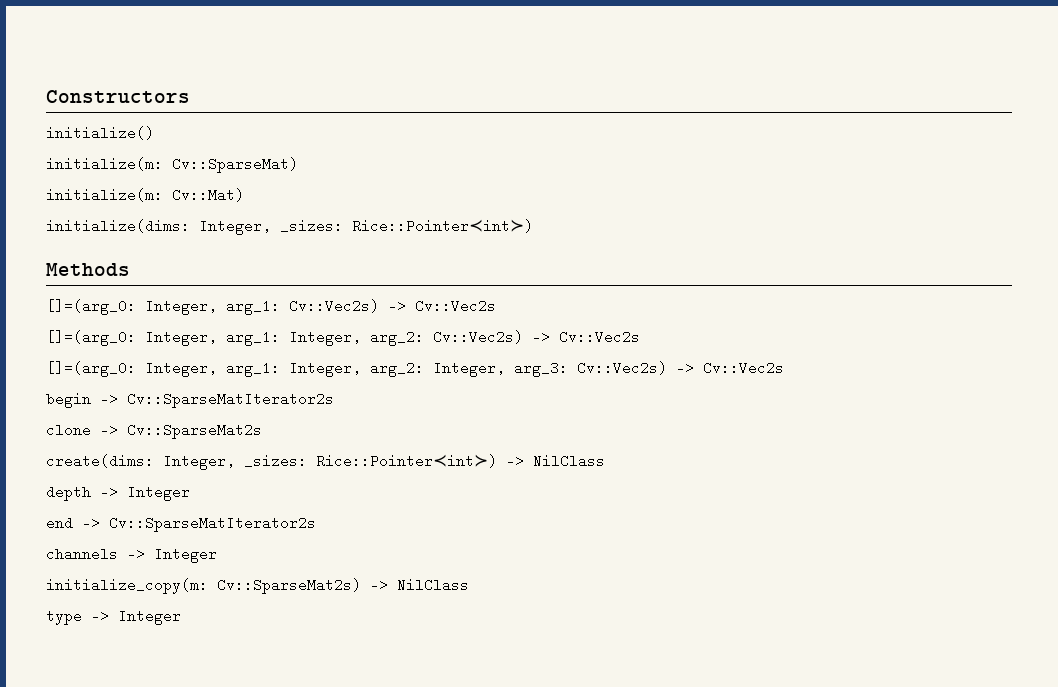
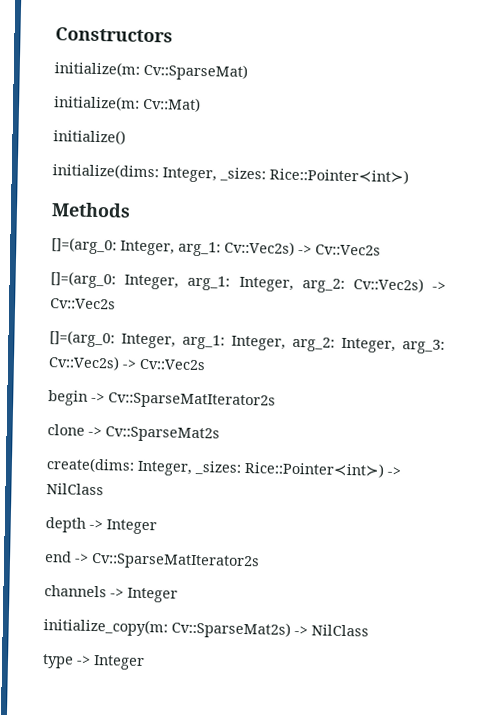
[46,126,154,140] // initialize() -> (173, 35) none
(244, 195) none -> [53,129,126,145] // initialize()

